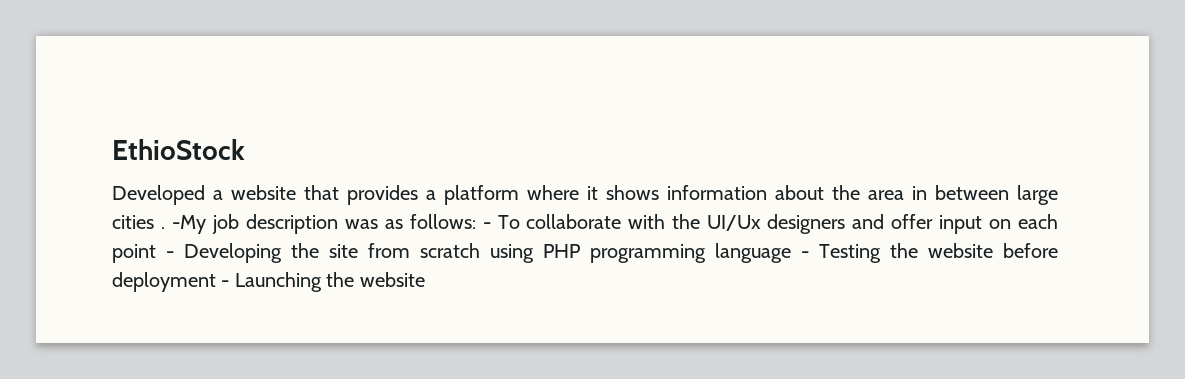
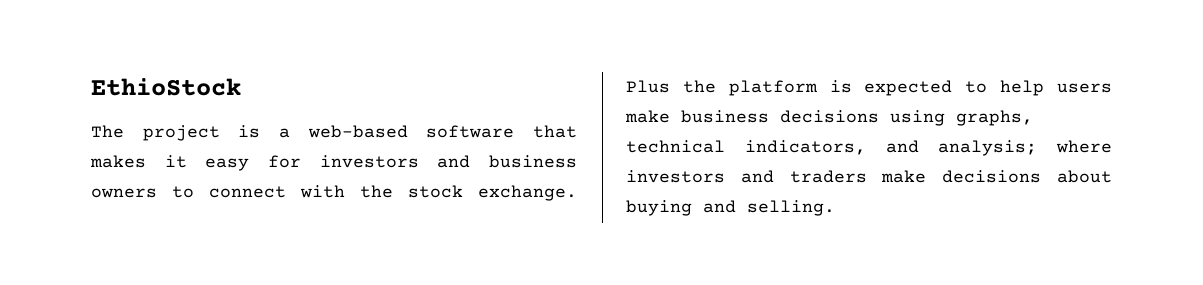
[112,185,1058,205] [112,214,1058,234] [112,243,1058,263] [112,272,425,292] Developed a website that provides a platform where it shows information about the area in between large cities . -My job description was as follows: - To collaborate with the UI/Ux designers and offer input on each point - Developing the site from scratch using PHP programming language - Testing the website before deployment - Launching the website -> [91,125,577,141] [90,155,577,171] [91,185,577,201] [626,80,1112,96] [625,110,1033,126] [626,140,1112,156] [626,170,1112,183] [626,200,835,216] The project is a web-based software that makes it easy for investors and business owners to connect with the stock exchange. Plus the platform is expected to help users make business decisions using graphs, technical indicators, and analysis; where investors and traders make decisions about buying and selling.

